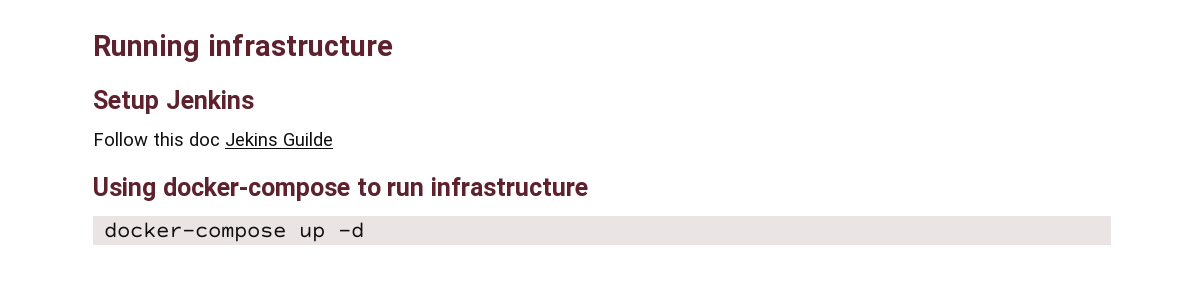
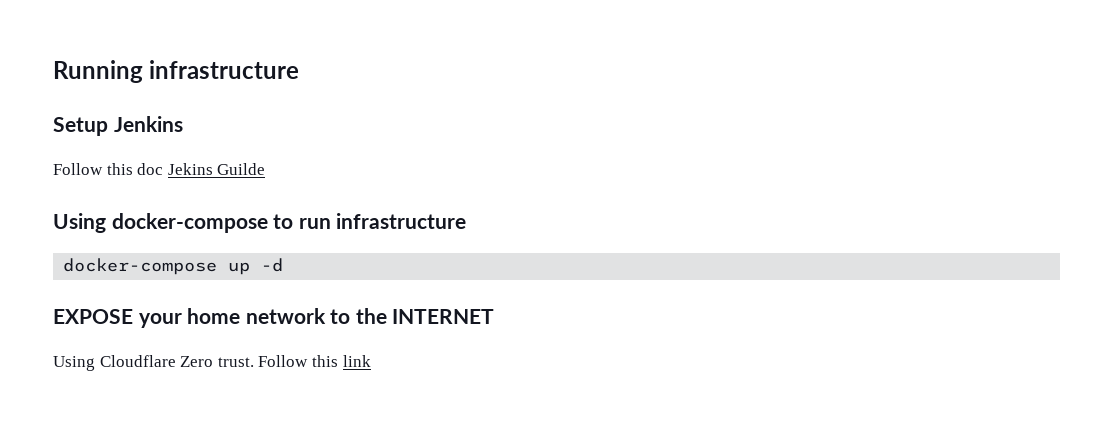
(365, 230) none -> [53,308,495,328] [53,355,371,371] // EXPOSE your home network to the INTERNET // Using Cloudflare Zero trust. Follow this link

